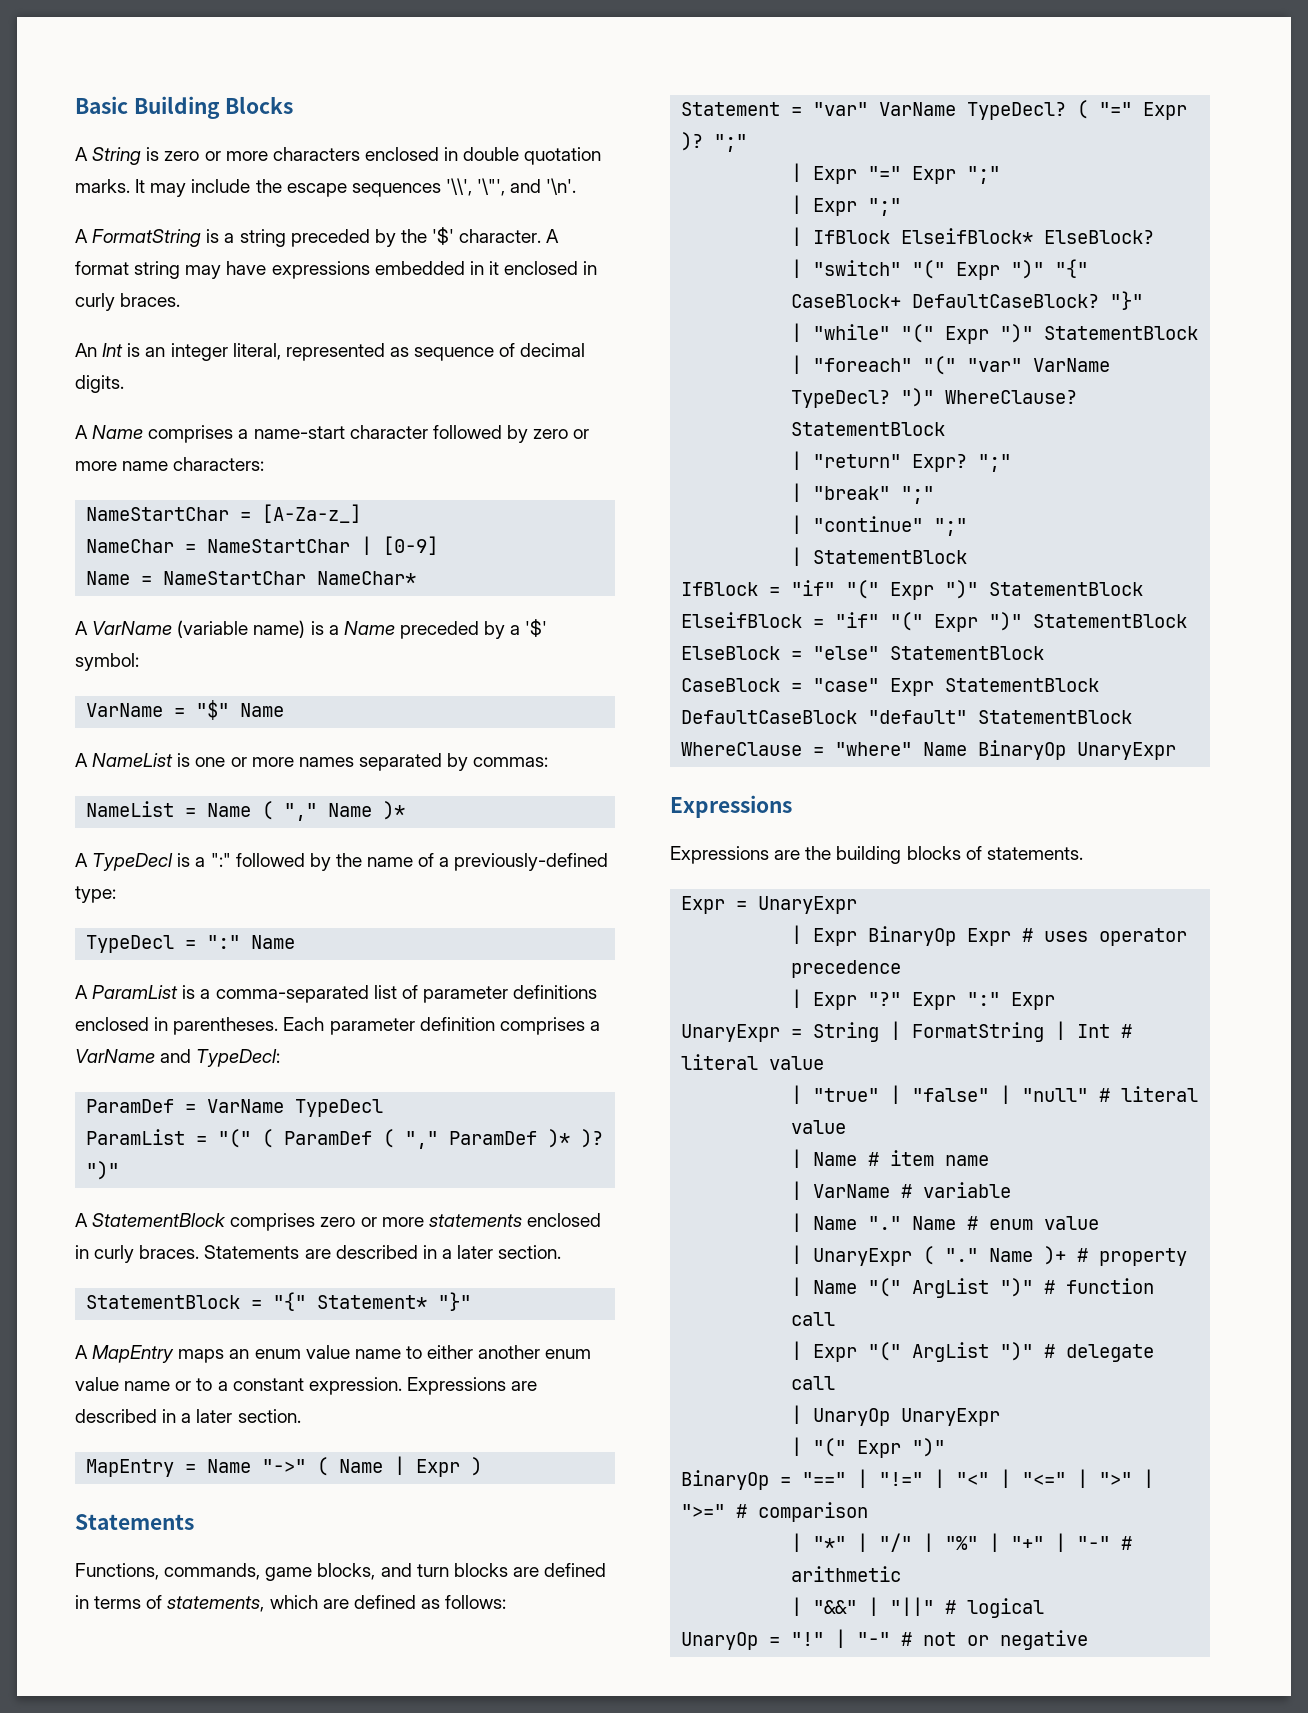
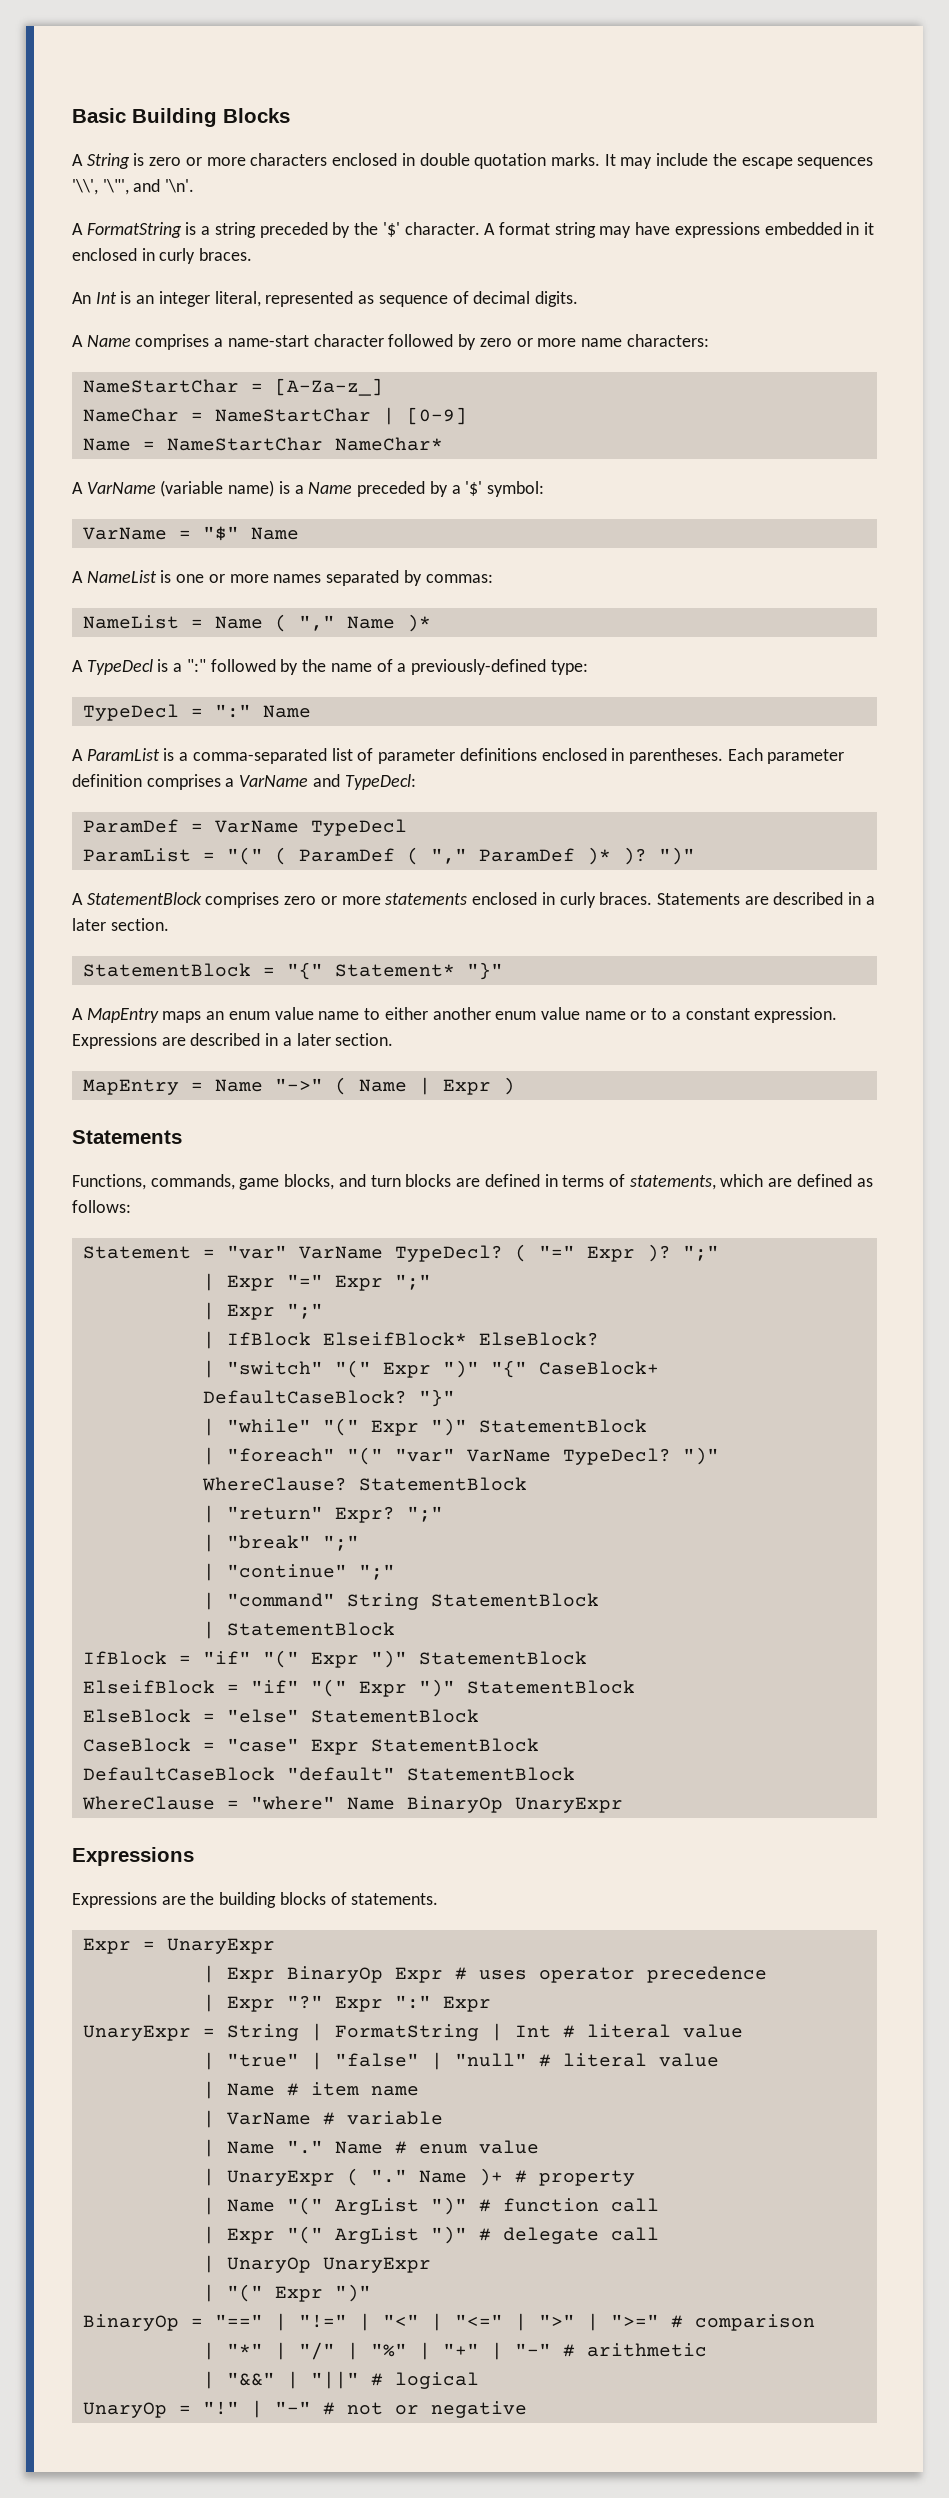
(968, 527) none -> [202,1592,599,1610] // | "command" String StatementBlock

